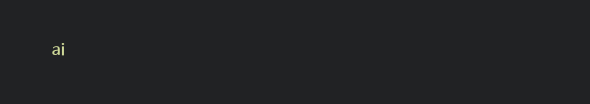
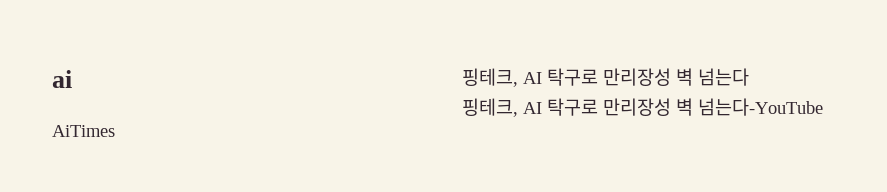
(65, 49) none -> [52,125,115,137] [462,68,749,87] [462,98,823,117] // AiTimes // 핑테크, AI 탁구로 만리장성 벽 넘는다 // 핑테크, AI 탁구로 만리장성 벽 넘는다-YouTube

